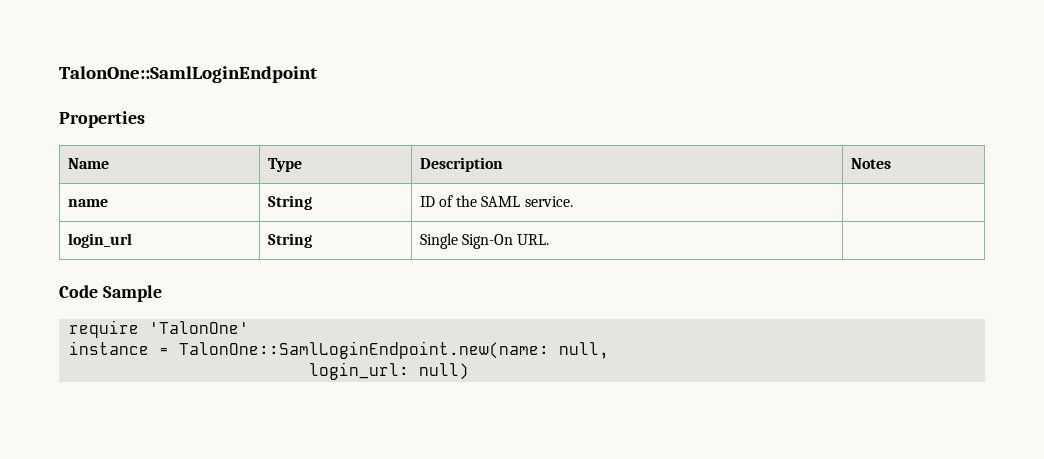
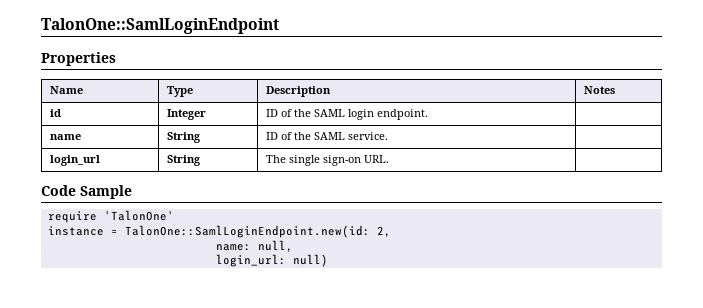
(891, 163) none -> [49,109,61,117] [166,109,206,120] [265,109,428,120] // id | Integer | ID of the SAML login endpoint. |
[419,233,513,249] Single Sign-On -> [265,155,361,166] The single sign-on
[178,341,549,359] TalonOne::SamlLoginEndpoint.new(name: -> [124,225,391,238] [215,244,251,251] TalonOne::SamlLoginEndpoint.new(id: 2, // name:

